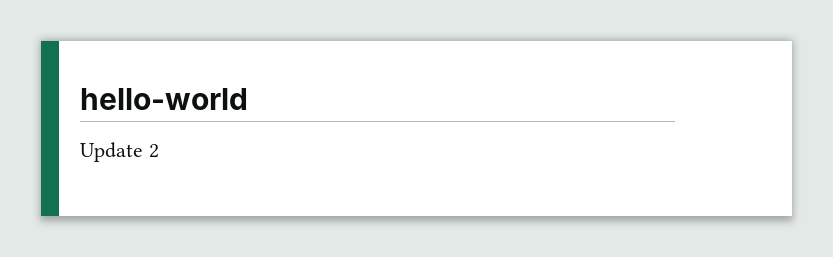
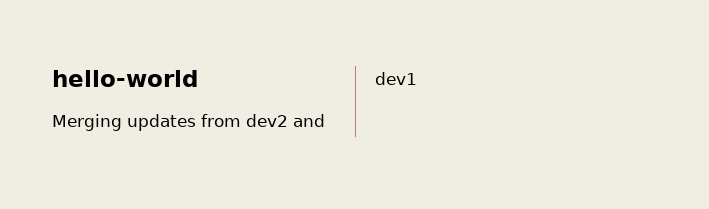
[80,142,159,162] Update 2 -> [52,114,325,131] [375,72,417,85] Merging updates from dev2 and dev1

